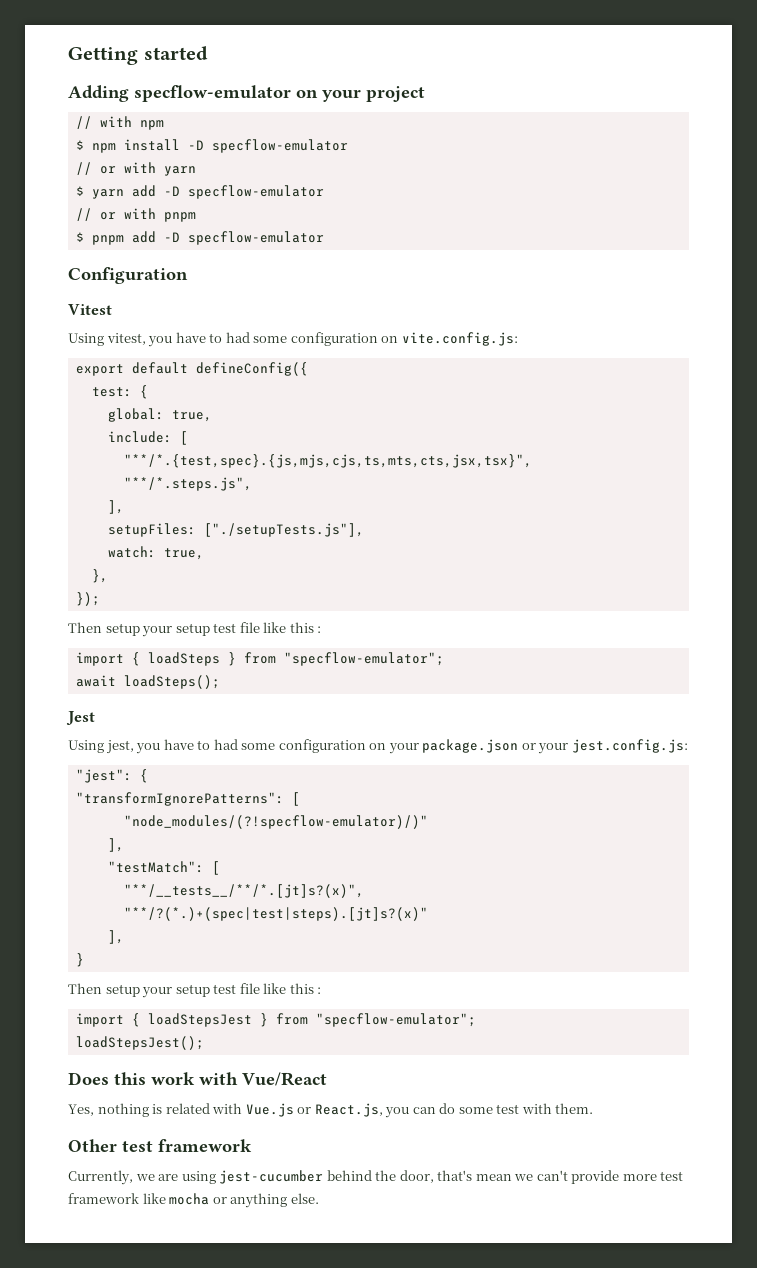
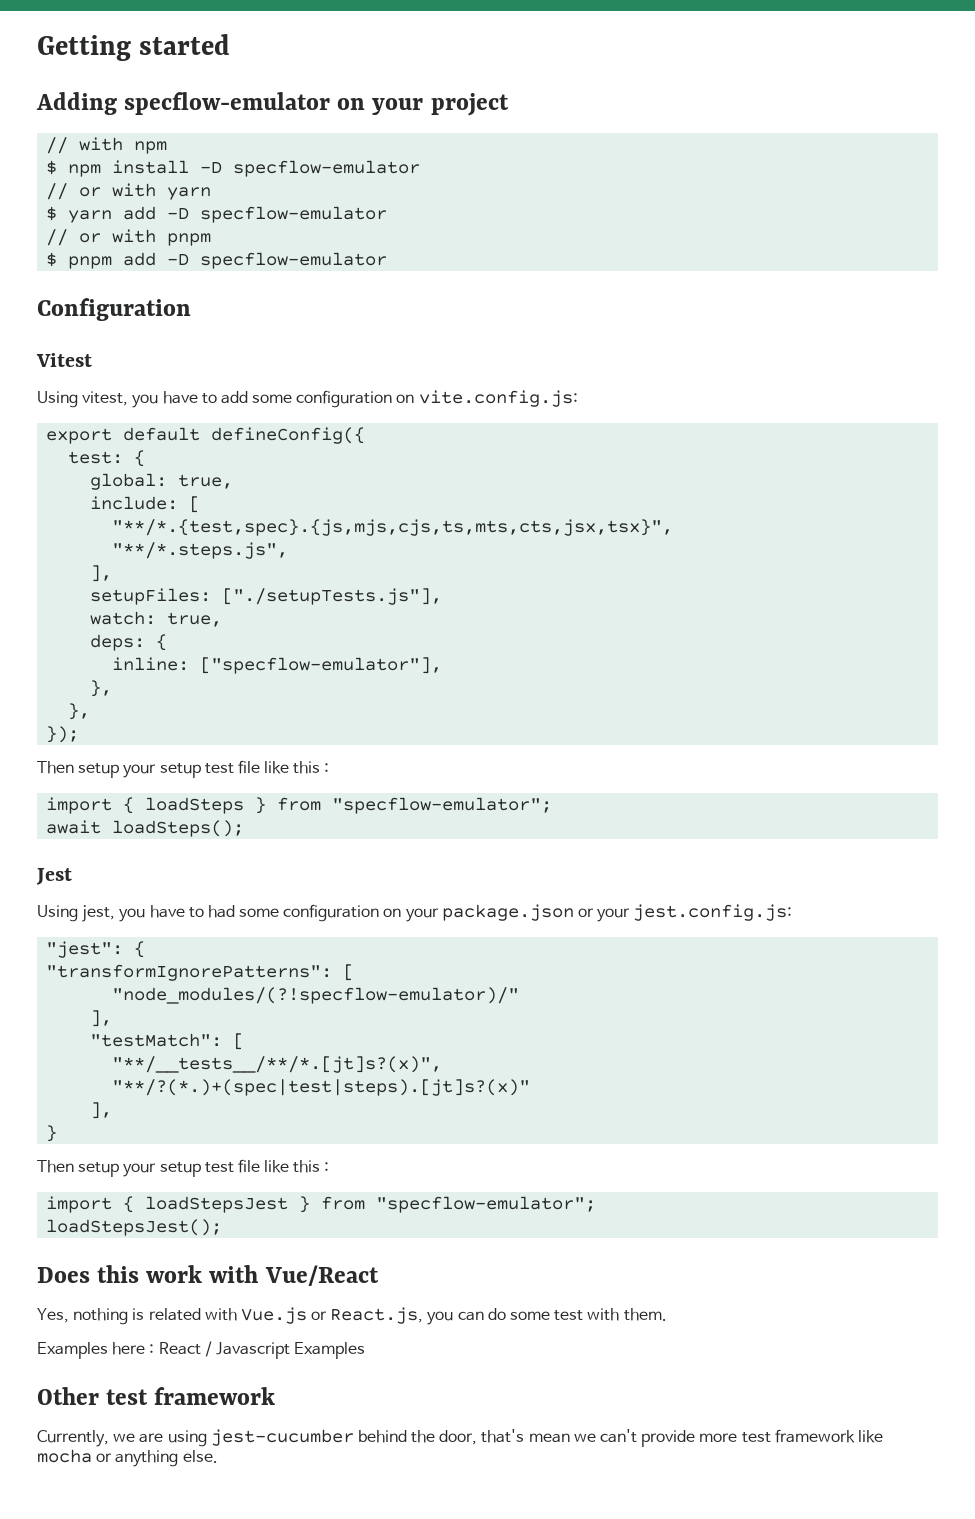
[225,332,250,343] had -> [220,391,248,404] add
(204, 554) none -> [90,634,168,651] [112,657,443,674] [90,680,113,697] // deps: { // inline: ["specflow-emulator"], // },
[123,815,428,829] "node_modules/(?!specflow-emulator)/)" -> [112,987,520,1004] "node_modules/(?!specflow-emulator)/"
(594, 1108) none -> [37,1341,366,1359] // Examples here : React / Javascript Examples

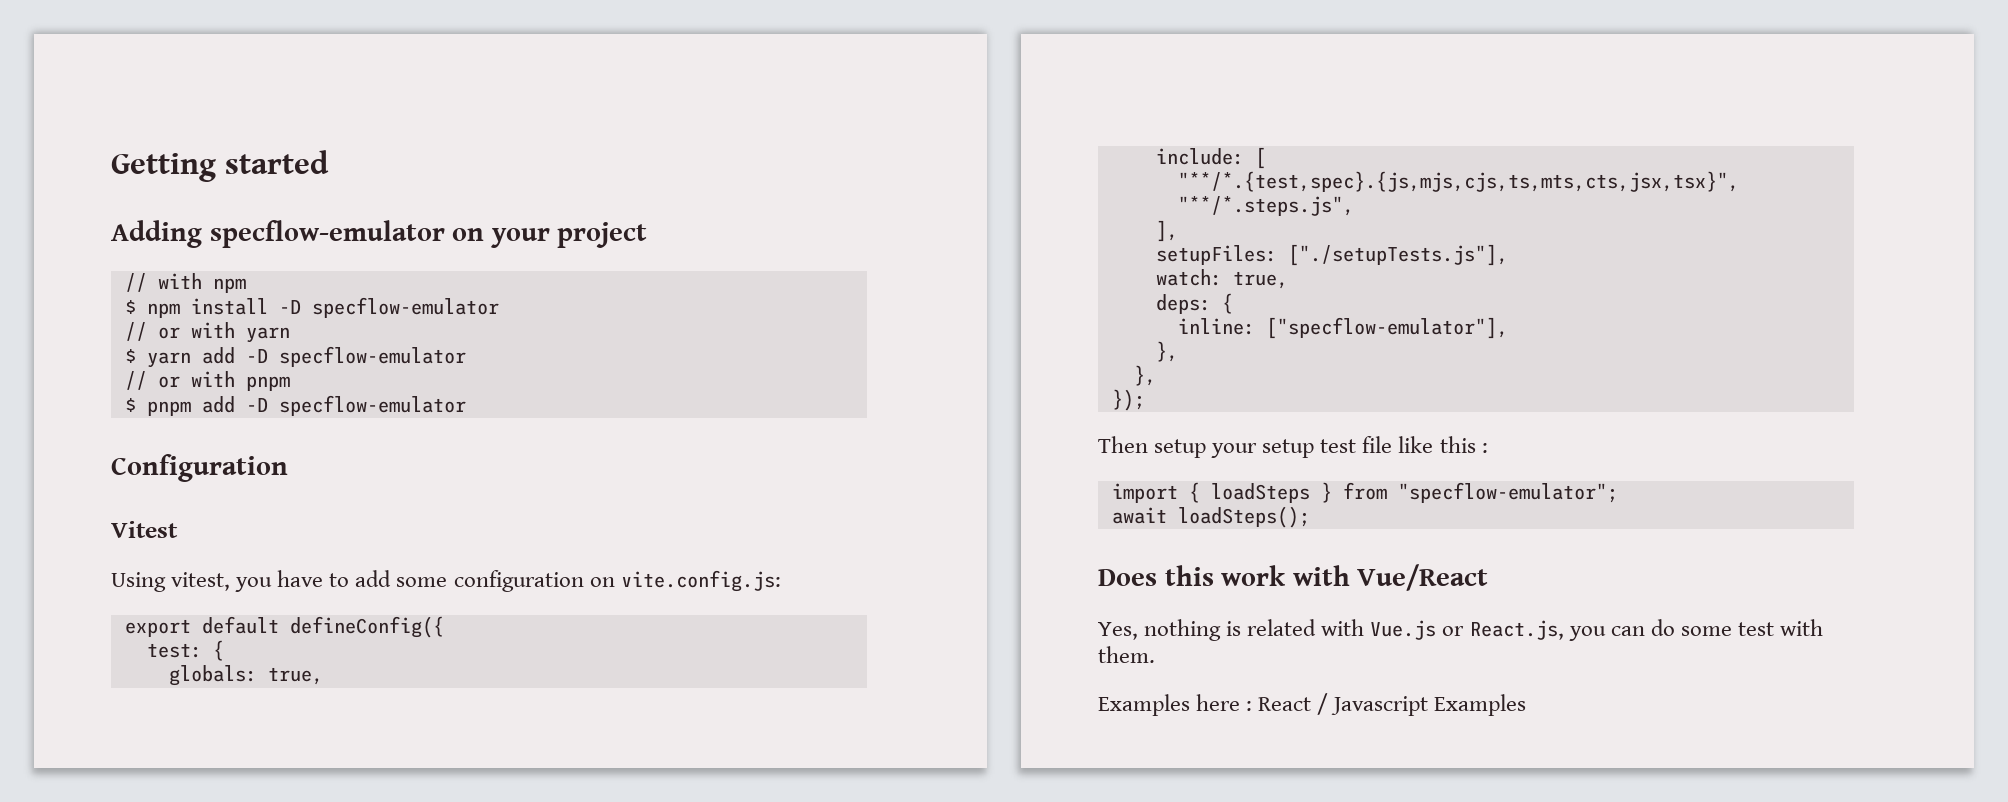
[90,473,168,490] global: -> [168,665,257,686] globals:
[36,868,72,885] [37,904,793,922] [46,941,146,958] [46,964,355,981] [112,987,520,1004] [90,1010,113,1027] [90,1033,245,1050] [112,1056,443,1073] [112,1079,531,1096] [90,1102,113,1119] [46,1125,58,1142] [37,1159,330,1177] [46,1196,597,1213] [46,1219,223,1236] // Jest // Using jest, you have to had some configuration on your package.json or your jest.config.js: // "jest": { // "transformIgnorePatterns": [ // "node_modules/(?!specflow-emulator)/" // ], // "testMatch": [ // "**/__tests__/**/*.[jt]s?(x)", // "**/?(*.)+(spec|test|steps).[jt]s?(x)" // ], // } // Then setup your setup test file like this : // import { loadStepsJest } from "specflow-emulator"; // loadStepsJest(); -> (1310, 517) none
[37,1387,276,1405] [37,1429,883,1447] [37,1449,218,1467] // Other test framework // Currently, we are using jest-cucumber behind the door, that's mean we can't provide more test framework like mocha or anything else. -> (1527, 705) none

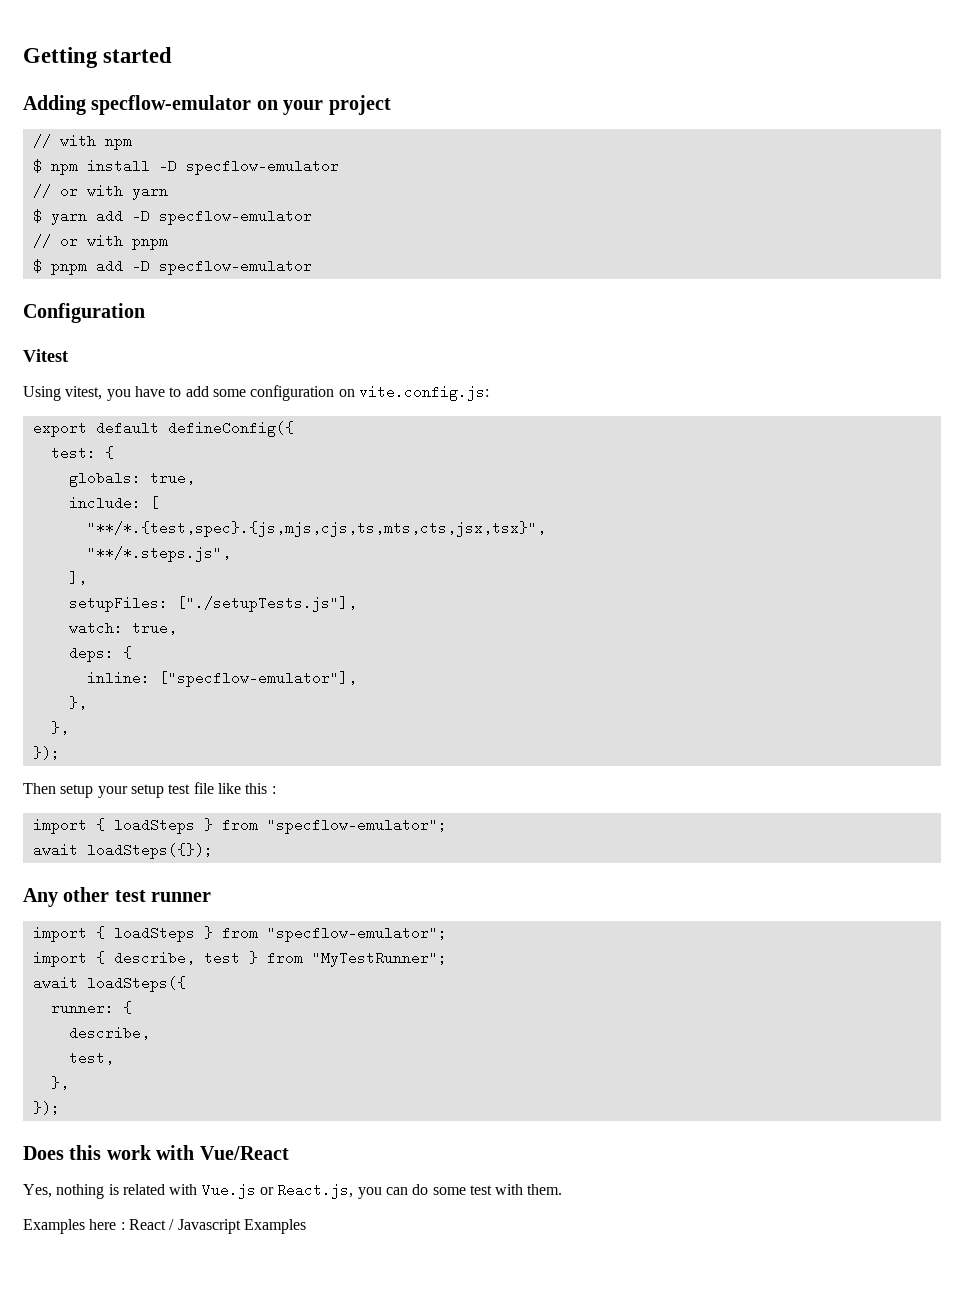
[1177,506,1310,528] loadSteps(); -> [86,843,213,859] [23,887,212,907] [32,926,447,942] [32,951,447,967] [32,976,186,992] [50,1001,132,1015] [68,1026,150,1040] [68,1051,114,1065] [50,1076,69,1090] [32,1101,60,1115] loadSteps({}); // Any other test runner // import { loadSteps } from "specflow-emulator"; // import { describe, test } from "MyTestRunner"; // await loadSteps({ // runner: { // describe, // test, // }, // });

